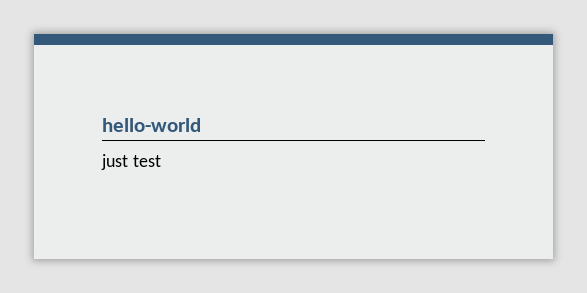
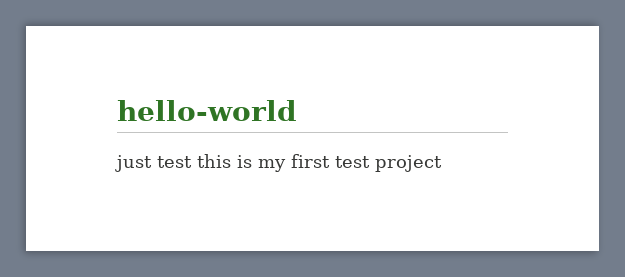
(161, 161) none -> [197,154,442,172] this is my first test project

